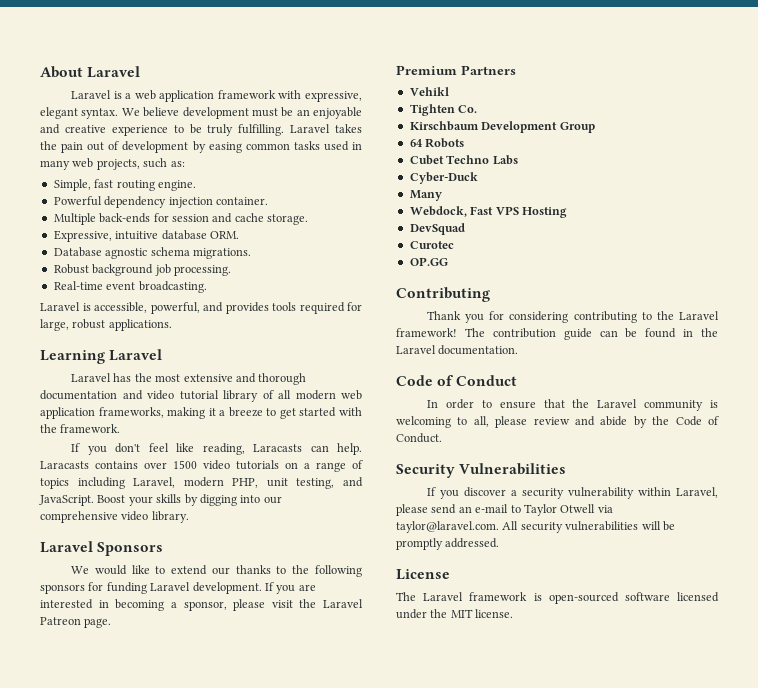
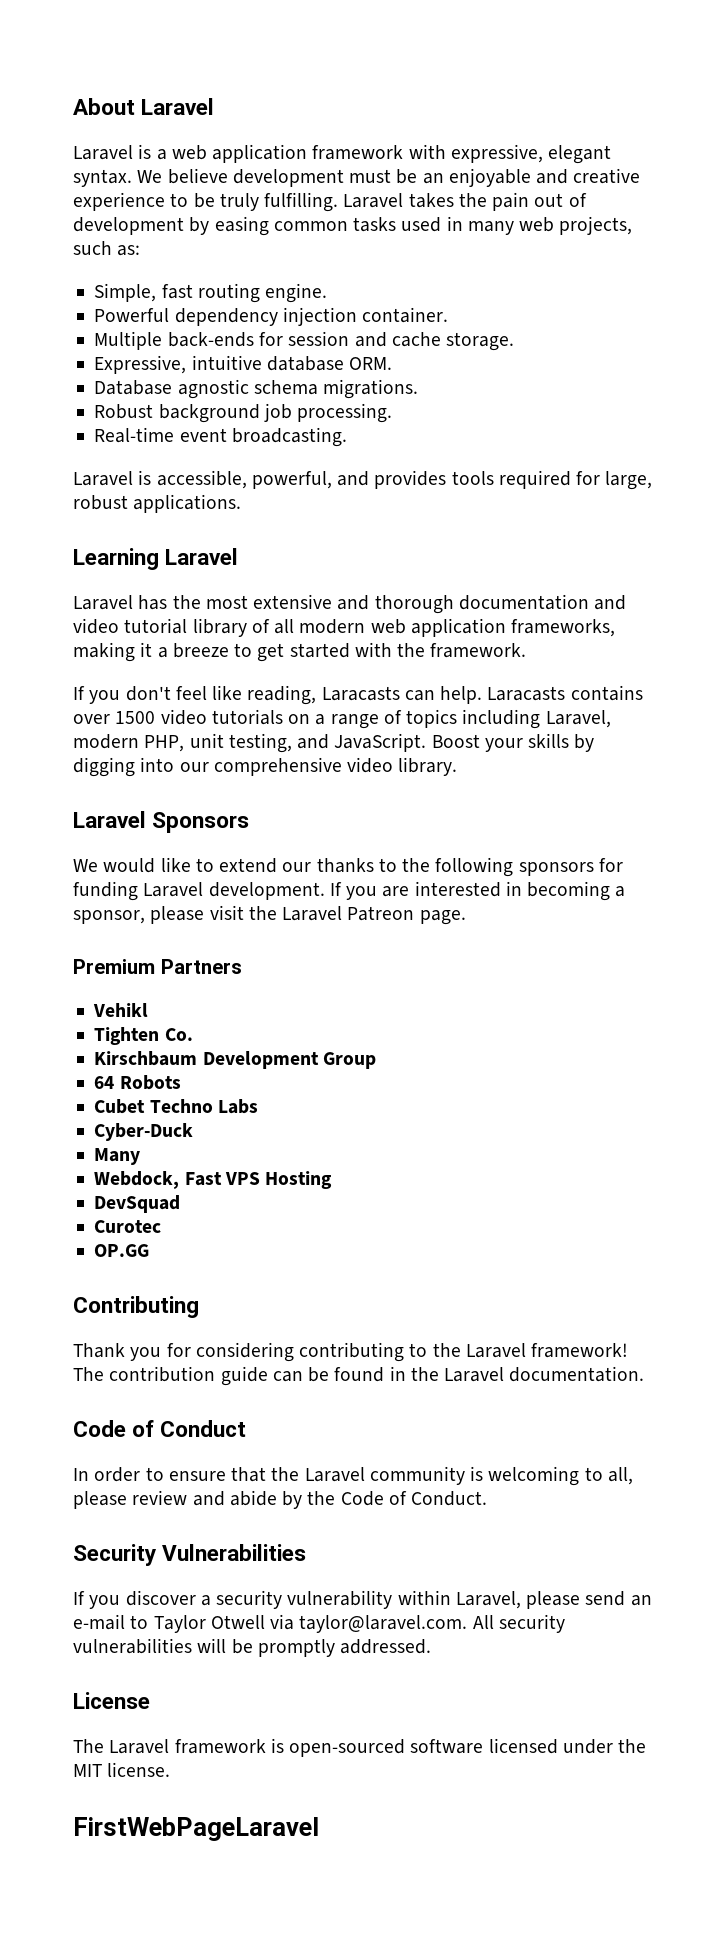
(514, 613) none -> [73,1817,319,1841] // FirstWebPageLaravel

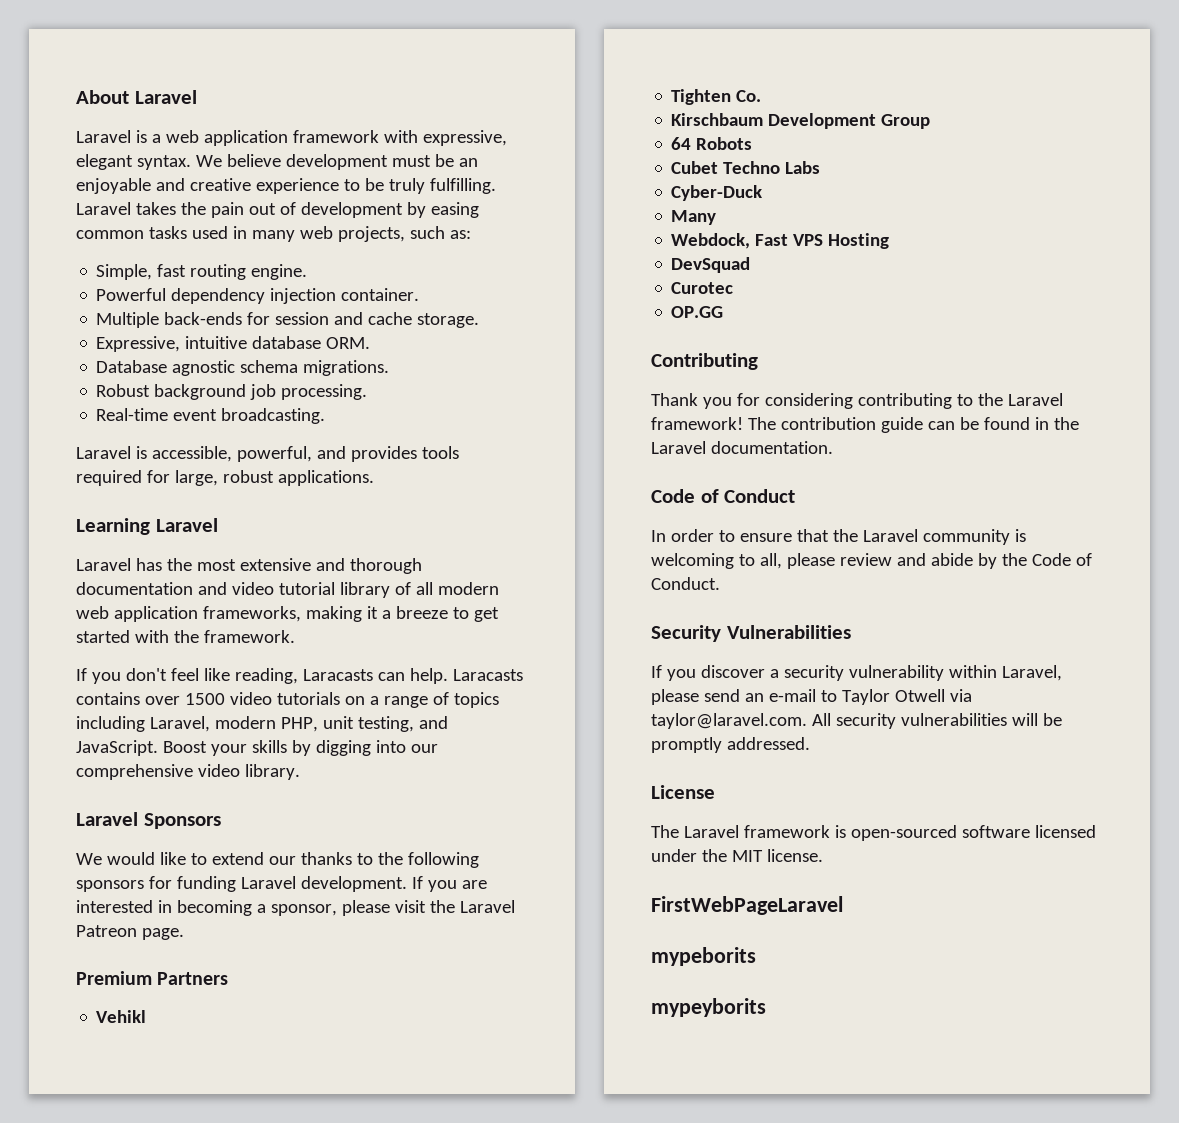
(319, 1829) none -> [651,947,756,966] [651,998,766,1017] // mypeborits // mypeyborits

